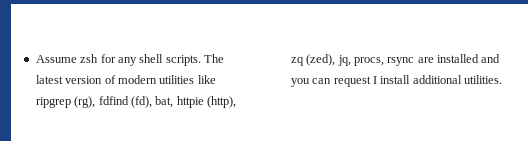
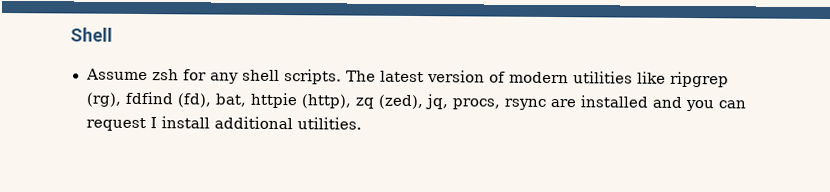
(35, 59) none -> [70,27,113,42] Shell //

